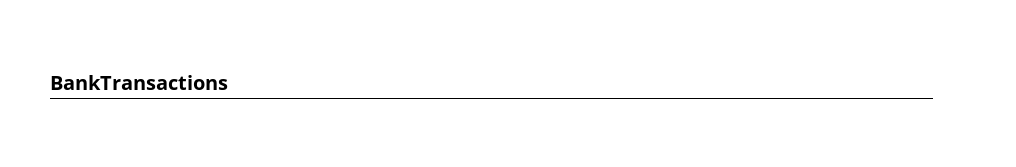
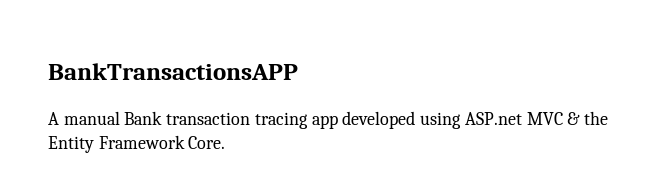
[50,75,228,90] BankTransactions -> [48,63,298,80] [48,111,608,129] [48,135,226,153] BankTransactionsAPP // A manual Bank transaction tracing app developed using ASP.net MVC & the Entity Framework Core.

